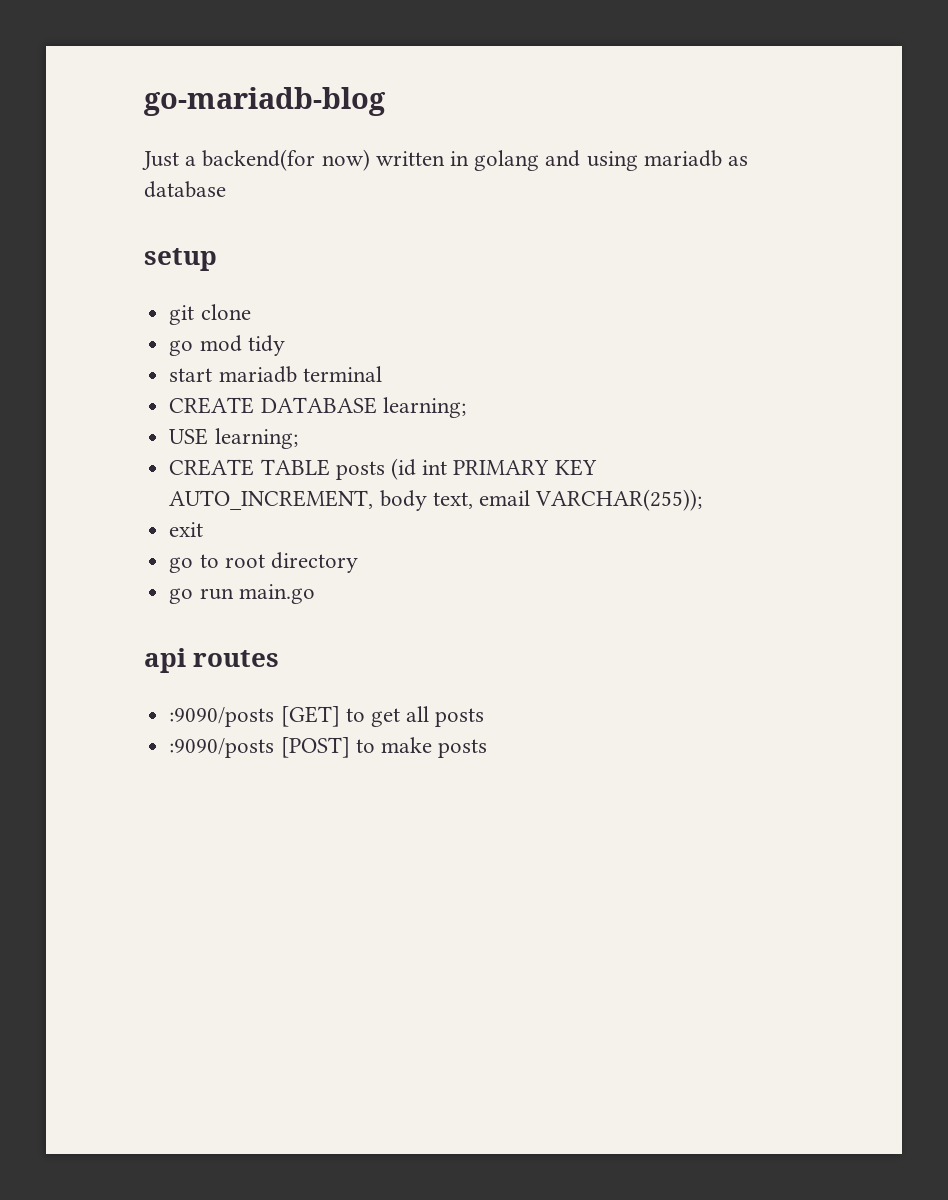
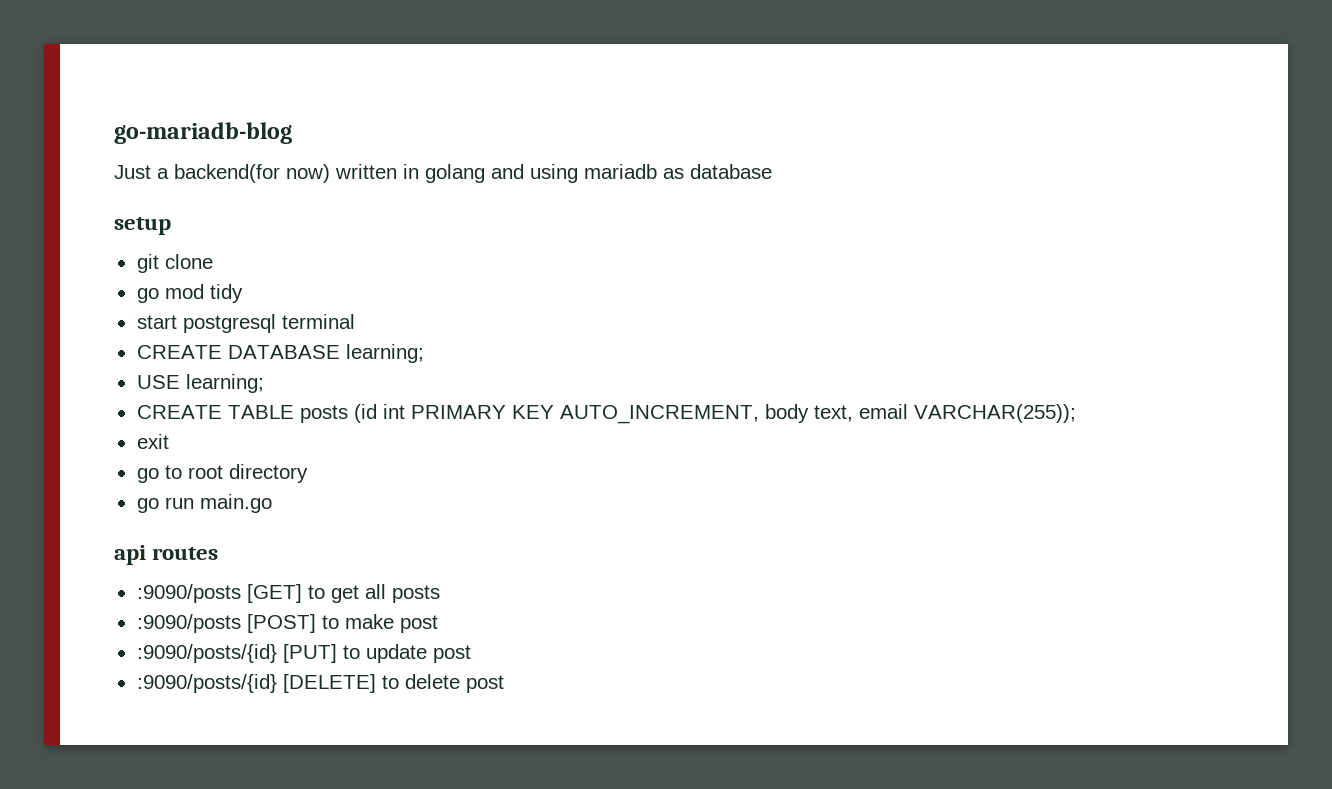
[218,366,297,383] mariadb -> [182,314,276,333] postgresql
[438,739,488,758] posts -> [399,615,438,633] [136,644,471,663] [136,674,504,693] post // :9090/posts/{id} [PUT] to update post // :9090/posts/{id} [DELETE] to delete post

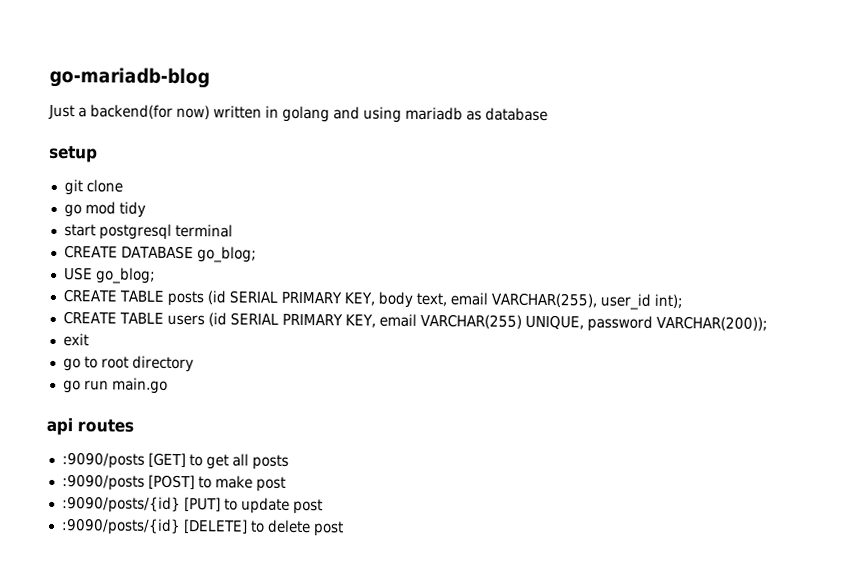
[345,344,424,363] learning; -> [196,246,257,263] go_blog;
[185,374,264,393] learning; -> [95,267,156,284] go_blog;
[382,404,1076,424] int PRIMARY KEY AUTO_INCREMENT, body text, email VARCHAR(255)); -> [228,290,683,310] [62,311,768,332] SERIAL PRIMARY KEY, body text, email VARCHAR(255), user_id int); // CREATE TABLE users (id SERIAL PRIMARY KEY, email VARCHAR(255) UNIQUE, password VARCHAR(200));

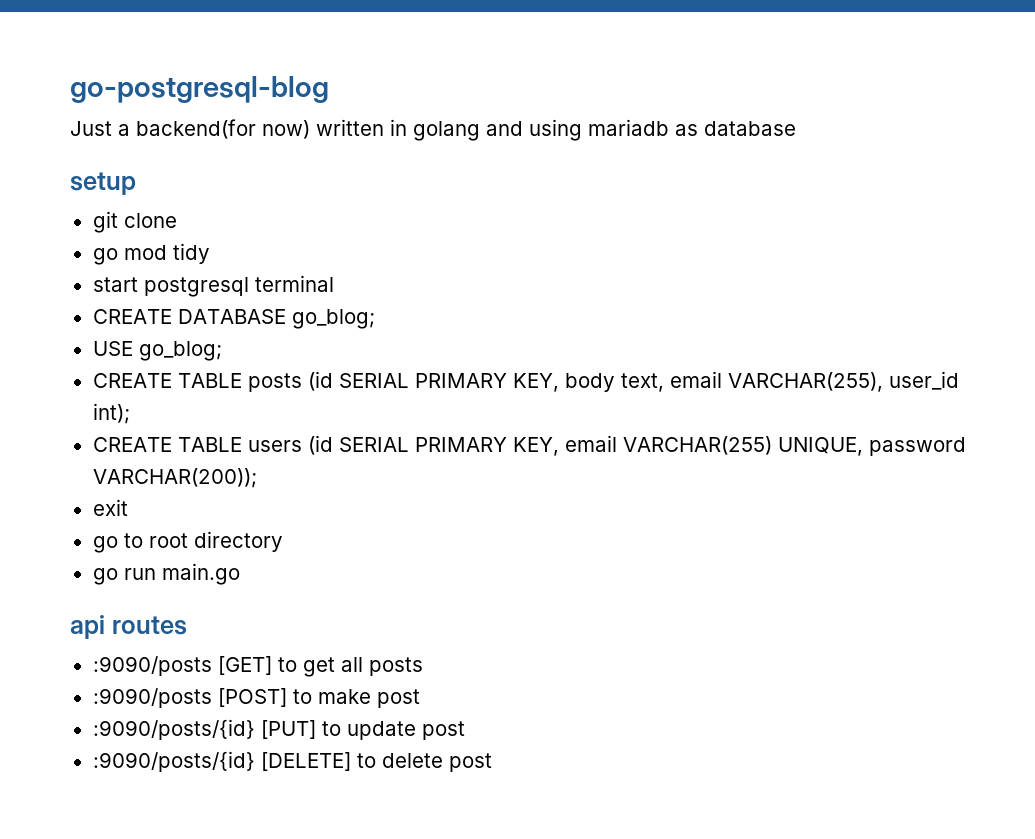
[49,66,210,89] go-mariadb-blog -> [70,76,329,103] go-postgresql-blog

